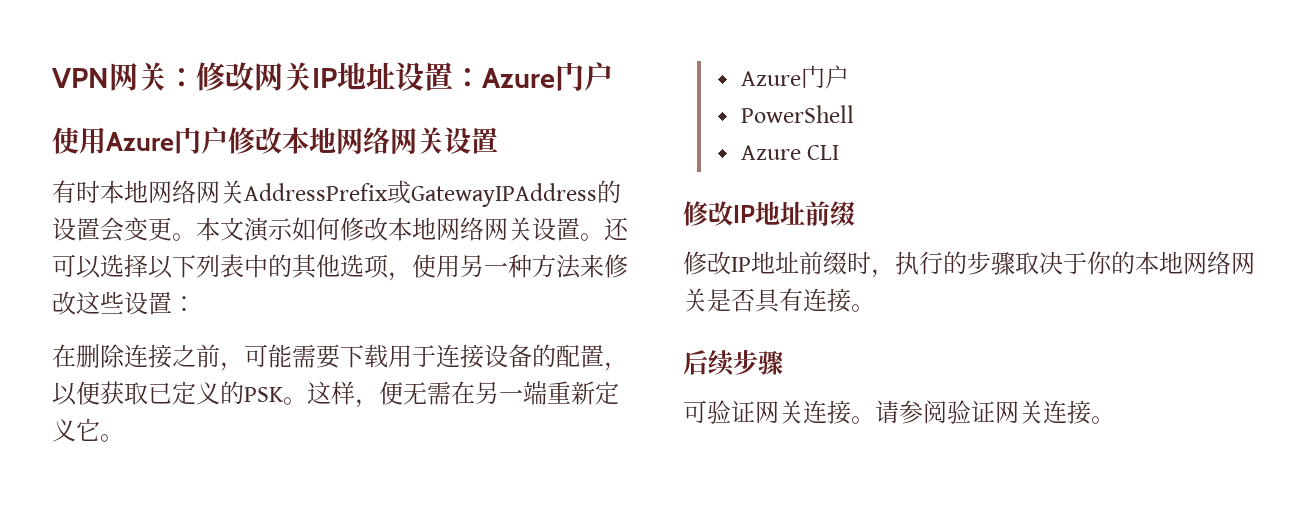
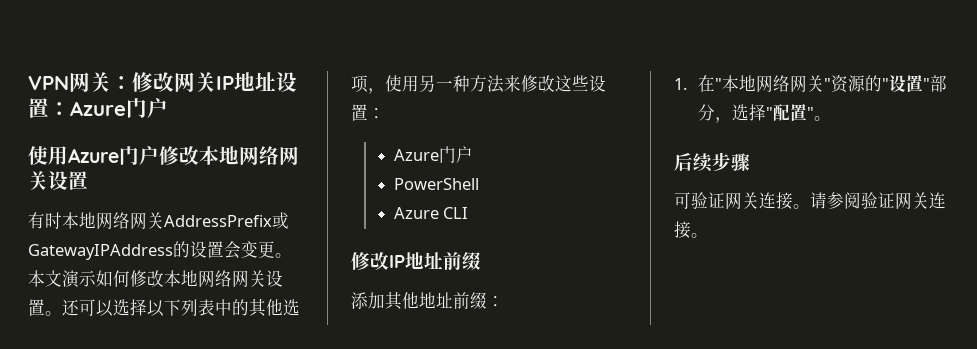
[52,344,628,371] [52,381,619,408] [52,418,124,442] // 在删除连接之前，可能需要下载用于连接设备的配置，以便获取已定义的PSK。这样，便无需在另一端重新定义它。 -> (385, 113) none
[683,251,1255,278] [683,288,851,313] 修改IP地址前缀时，执行的步骤取决于你的本地网络网关是否具有连接 -> [351,292,504,310] [674,75,948,93] [698,104,815,123] 添加其他地址前缀： // 1.在"本地网络网关"资源的"设置"部分，选择"配置"

